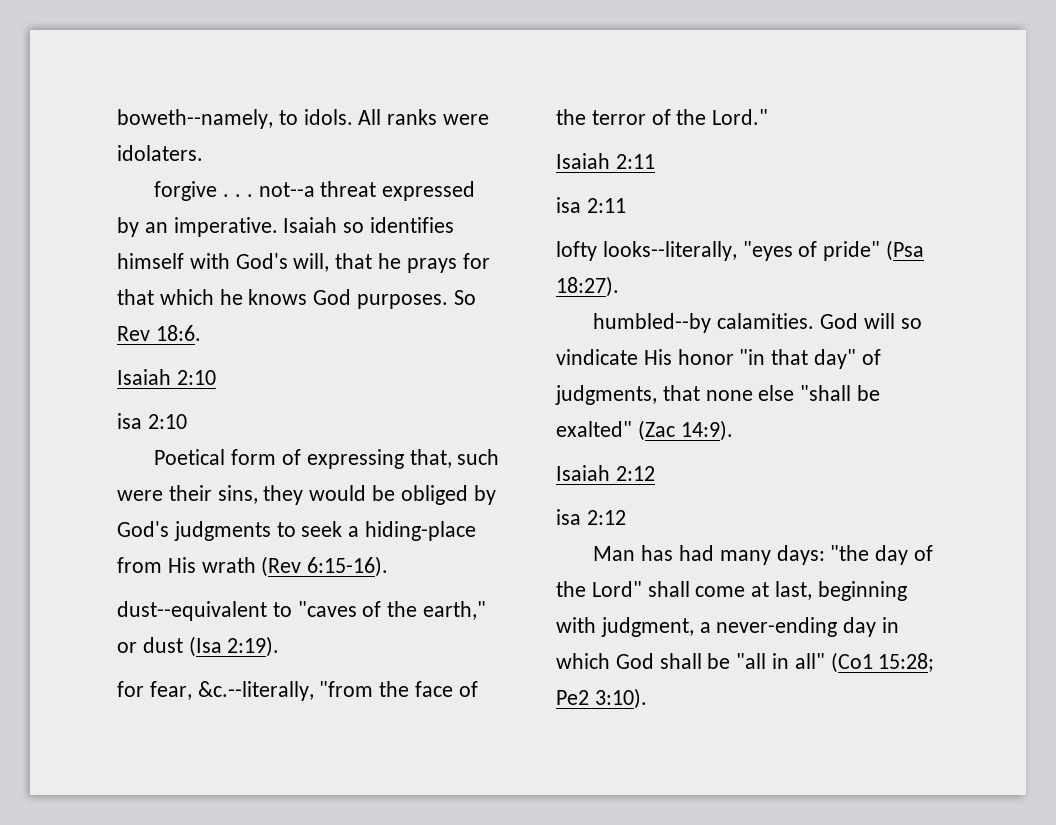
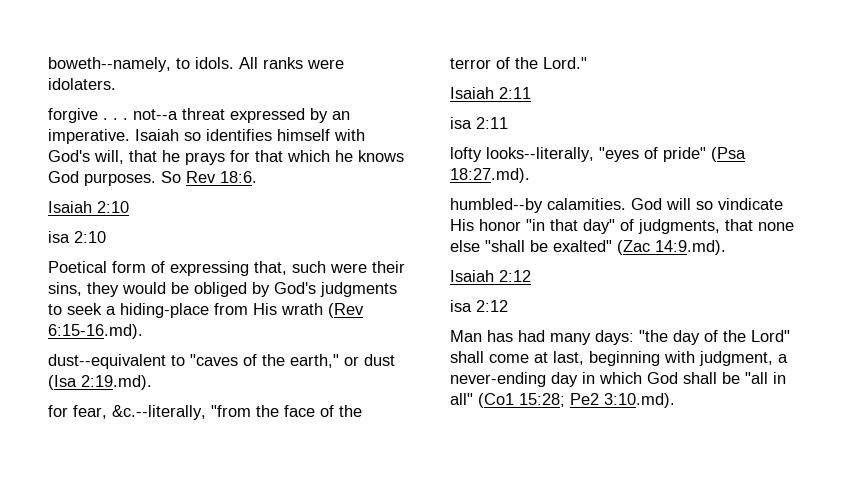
[307,556,389,577] 6:15-16). -> [48,324,143,339] 6:15-16.md).
[227,636,280,657] 2:19). -> [81,375,152,390] 2:19.md).
[556,276,619,297] 18:27). -> [450,168,530,183] 18:27.md).
[680,420,733,441] 14:9). -> [655,240,726,255] 14:9.md).
[594,688,647,709] 3:10). -> [604,393,675,408] 3:10.md).

